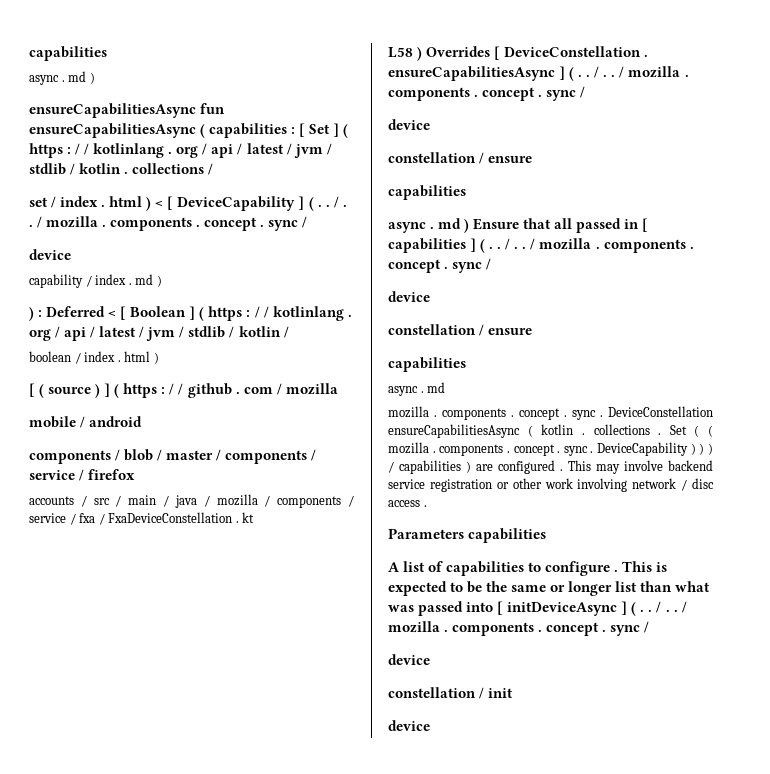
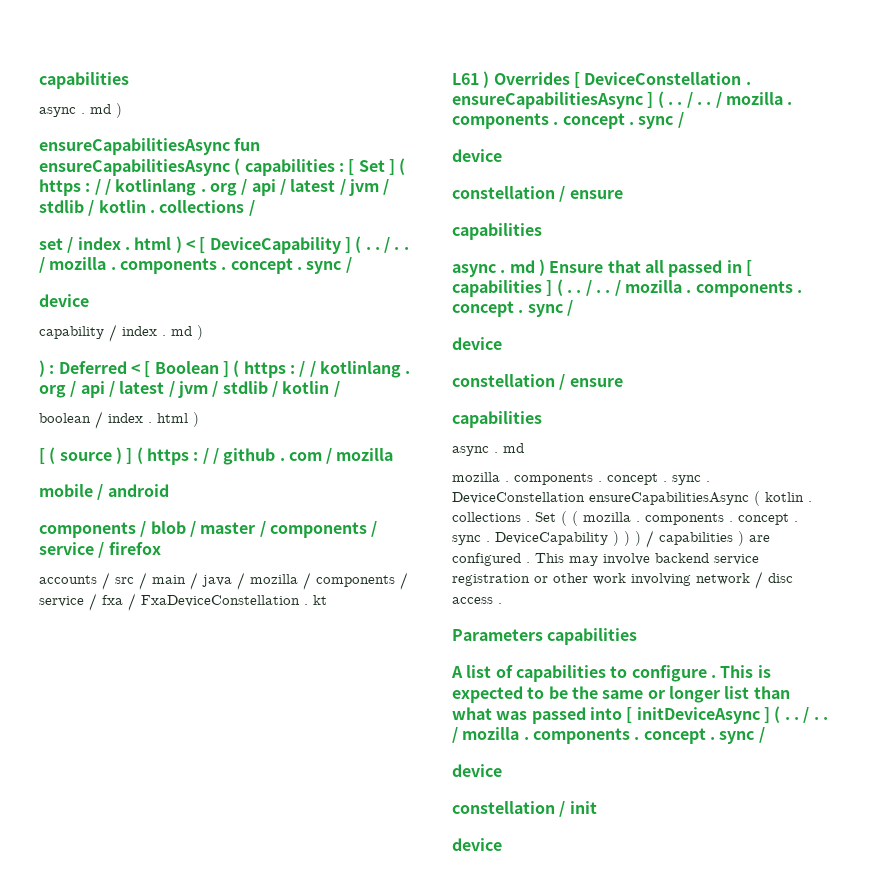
[388,47,413,58] L58 -> [452,73,479,85] L61

